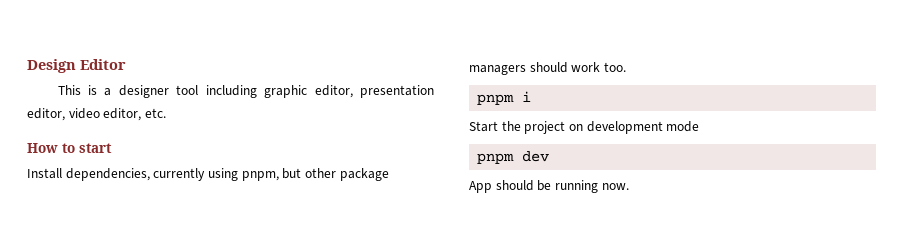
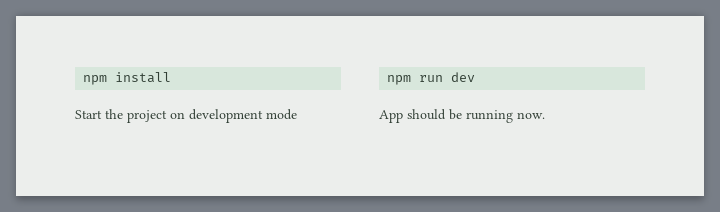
[27,59,126,73] [57,85,434,98] [27,108,166,121] [27,143,112,153] [27,168,389,181] [469,62,626,75] [477,91,532,105] Design Editor // This is a designer tool including graphic editor, presentation editor, video editor, etc. // How to start // Install dependencies, currently using pnpm, but other package managers should work too. // pnpm i -> [83,72,172,85] npm install
[477,153,515,164] pnpm -> [387,75,444,85] npm run

